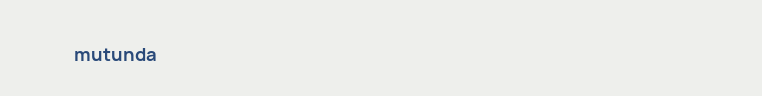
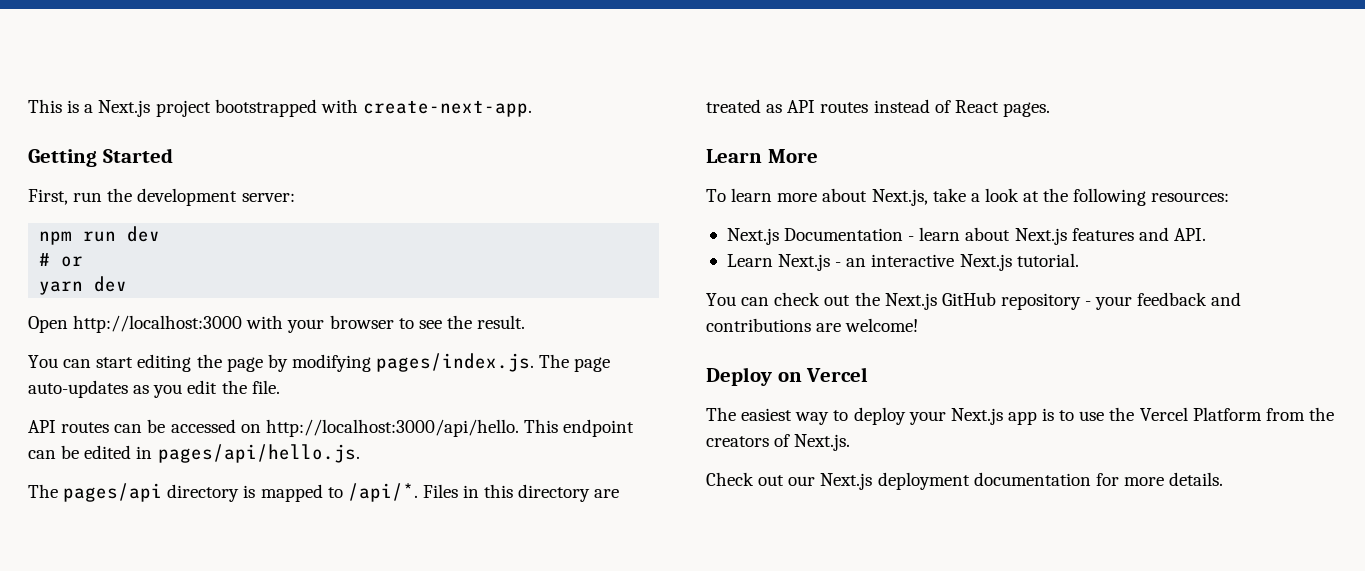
[74,48,157,61] mutunda -> [28,99,532,117] [28,148,173,167] [28,188,295,206] [39,226,161,245] [39,253,84,267] [39,276,128,295] [28,315,526,333] [28,353,611,372] [28,380,280,398] [28,419,635,437] [28,444,360,463] [28,483,620,502] [706,99,1050,117] [706,149,818,163] [706,188,1230,206] [726,227,1206,245] [726,253,1079,271] [706,292,1242,310] [706,318,919,332] [706,367,869,386] [706,407,1334,425] [706,434,851,451] [706,472,1224,490] This is a Next.js project bootstrapped with create-next-app. // Getting Started // First, run the development server: // npm run dev // # or // yarn dev // Open http://localhost:3000 with your browser to see the result. // You can start editing the page by modifying pages/index.js. The page auto-updates as you edit the file. // API routes can be accessed on http://localhost:3000/api/hello. This endpoint can be edited in pages/api/hello.js. // The pages/api directory is mapped to /api/*. Files in this directory are treated as API routes instead of React pages. // Learn More // To learn more about Next.js, take a look at the following resources: // Next.js Documentation - learn about Next.js features and API. // Learn Next.js - an interactive Next.js tutorial. // You can check out the Next.js GitHub repository - your feedback and contributions are welcome! // Deploy on Vercel // The easiest way to deploy your Next.js app is to use the Vercel Platform from the creators of Next.js. // Check out our Next.js deployment documentation for more details.

